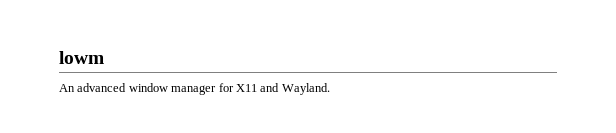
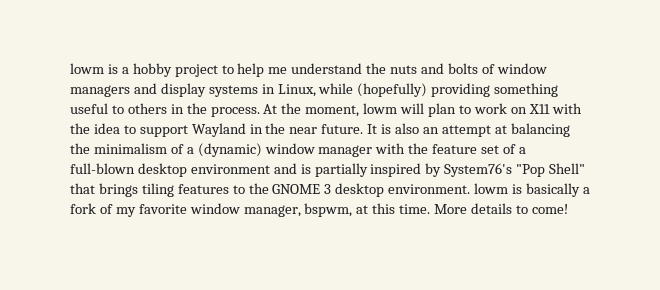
[59,51,104,64] [59,83,330,95] lowm // An advanced window manager for X11 and Wayland. -> [70,63,547,77] [70,83,559,97] [70,103,582,117] [70,123,570,137] [70,143,526,157] [70,163,586,177] [70,183,590,197] [70,203,568,217] lowm is a hobby project to help me understand the nuts and bolts of window managers and display systems in Linux, while (hopefully) providing something useful to others in the process. At the moment, lowm will plan to work on X11 with the idea to support Wayland in the near future. It is also an attempt at balancing the minimalism of a (dynamic) window manager with the feature set of a full-blown desktop environment and is partially inspired by System76's "Pop Shell" that brings tiling features to the GNOME 3 desktop environment. lowm is basically a fork of my favorite window manager, bspwm, at this time. More details to come!

